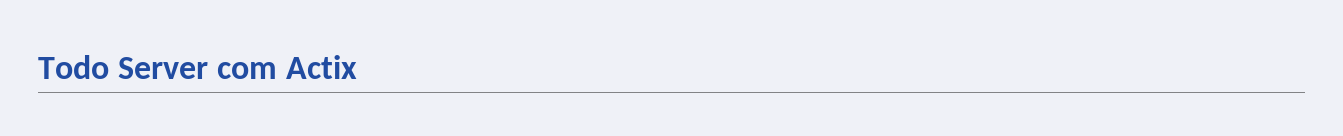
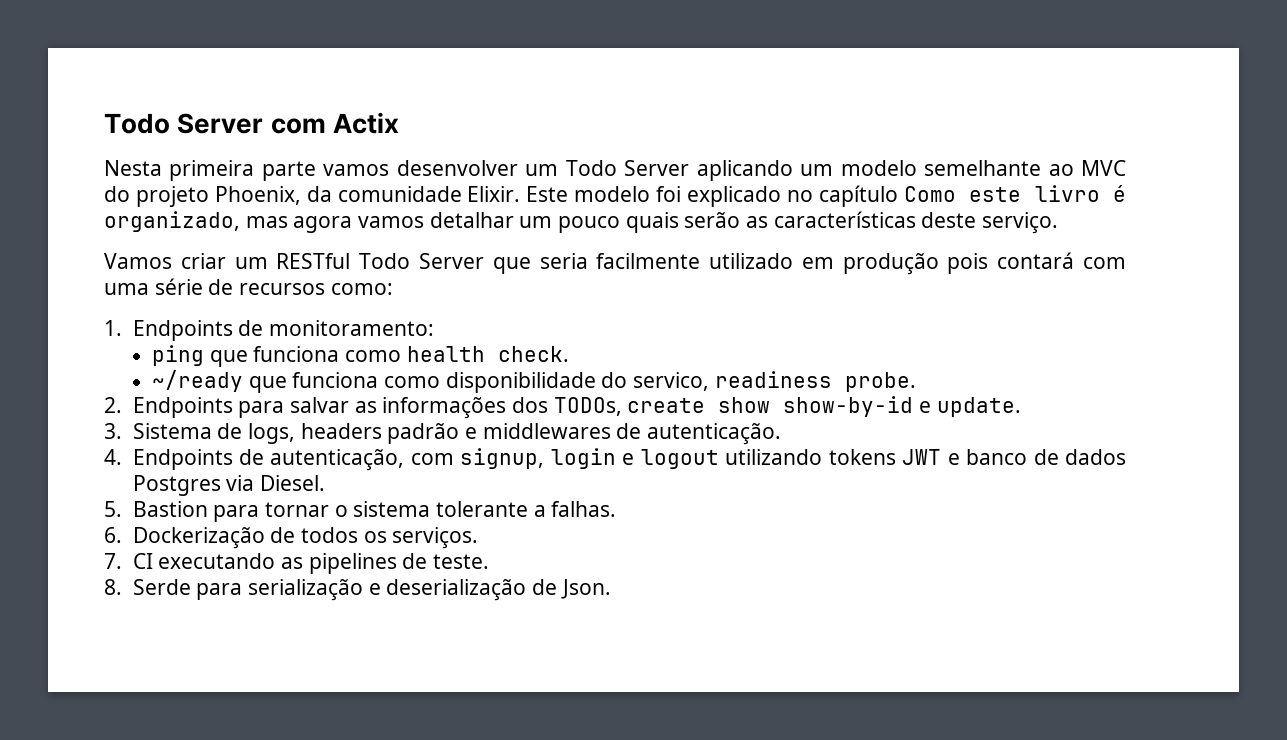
(358, 67) none -> [104,160,1126,181] [104,185,1126,207] [104,211,1059,234] [104,252,1127,275] [104,278,393,295] [104,320,434,341] [151,345,569,367] [151,370,916,393] [104,396,1021,419] [104,423,781,445] [104,448,1126,471] [132,475,325,496] [104,501,617,522] [104,527,479,549] [104,553,489,574] [104,579,611,601] // Nesta primeira parte vamos desenvolver um Todo Server aplicando um modelo semelhante ao MVC do projeto Phoenix, da comunidade Elixir. Este modelo foi explicado no capítulo Como este livro é organizado, mas agora vamos detalhar um pouco quais serão as características deste serviço. // Vamos criar um RESTful Todo Server que seria facilmente utilizado em produção pois contará com uma série de recursos como: // 1. Endpoints de monitoramento: // ping que funciona como health check. // ~/ready que funciona como disponibilidade do servico, readiness probe. // 2. Endpoints para salvar as informações dos TODOs, create show show-by-id e update. // 3. Sistema de logs, headers padrão e middlewares de autenticação. // 4. Endpoints de autenticação, com signup, login e logout utilizando tokens JWT e banco de dados Postgres via Diesel. // 5. Bastion para tornar o sistema tolerante a falhas. // 6. Dockerização de todos os serviços. // 7. CI executando as pipelines de teste. // 8. Serde para serialização e deserialização de Json.

